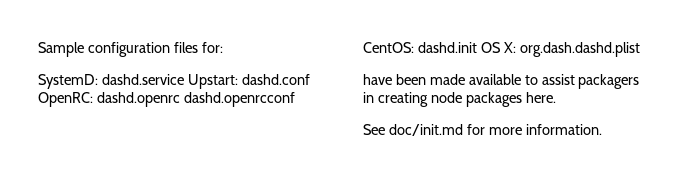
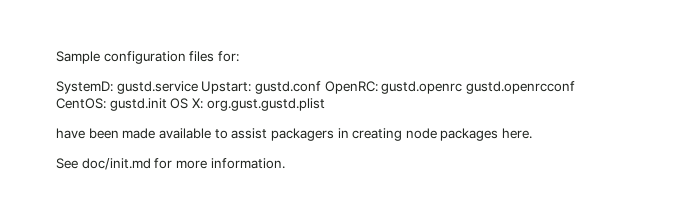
[101,74,310,89] [38,92,295,107] [363,42,477,53] dashd.service Upstart: dashd.conf OpenRC: dashd.openrc dashd.openrcconf CentOS: dashd.init -> [116,81,575,94] [56,98,167,111] gustd.service Upstart: gustd.conf OpenRC: gustd.openrc gustd.openrcconf CentOS: gustd.init
[519,42,640,57] org.dash.dashd.plist -> [206,98,325,111] org.gust.gustd.plist

